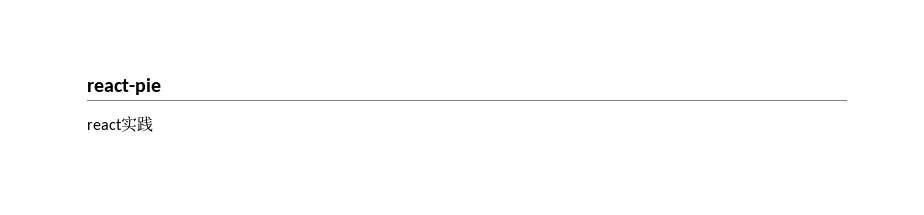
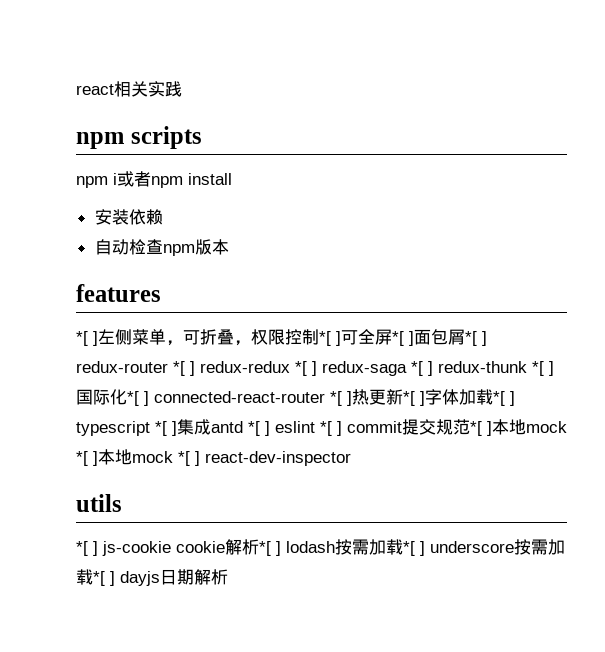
[87,78,161,95] [87,119,122,130] react-pie // react -> [76,81,148,97] react相关
(153, 124) none -> [76,126,202,149] [76,171,232,188] [94,209,163,225] [94,239,229,256] [76,284,161,302] [76,329,487,346] [76,361,554,376] [76,389,515,406] [76,419,567,436] [76,449,351,466] [76,494,122,512] [76,539,565,556] [76,569,228,586] // npm scripts // npm i或者npm install // 安装依赖 // 自动检查npm版本 // features // *[ ]左侧菜单，可折叠，权限控制*[ ]可全屏*[ ]面包屑*[ ] redux-router *[ ] redux-redux *[ ] redux-saga *[ ] redux-thunk *[ ]国际化*[ ] connected-react-router *[ ]热更新*[ ]字体加载*[ ] typescript *[ ]集成antd *[ ] eslint *[ ] commit提交规范*[ ]本地mock *[ ]本地mock *[ ] react-dev-inspector // utils // *[ ] js-cookie cookie解析*[ ] lodash按需加载*[ ] underscore按需加载*[ ] dayjs日期解析

